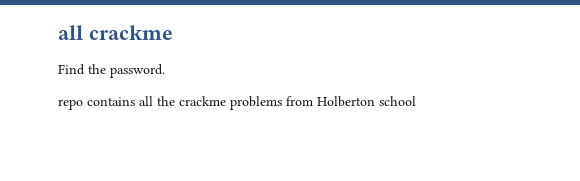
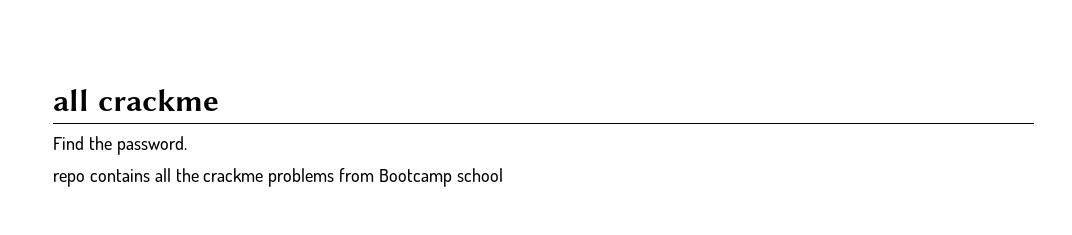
[317,96,375,107] Holberton -> [379,169,453,187] Bootcamp

